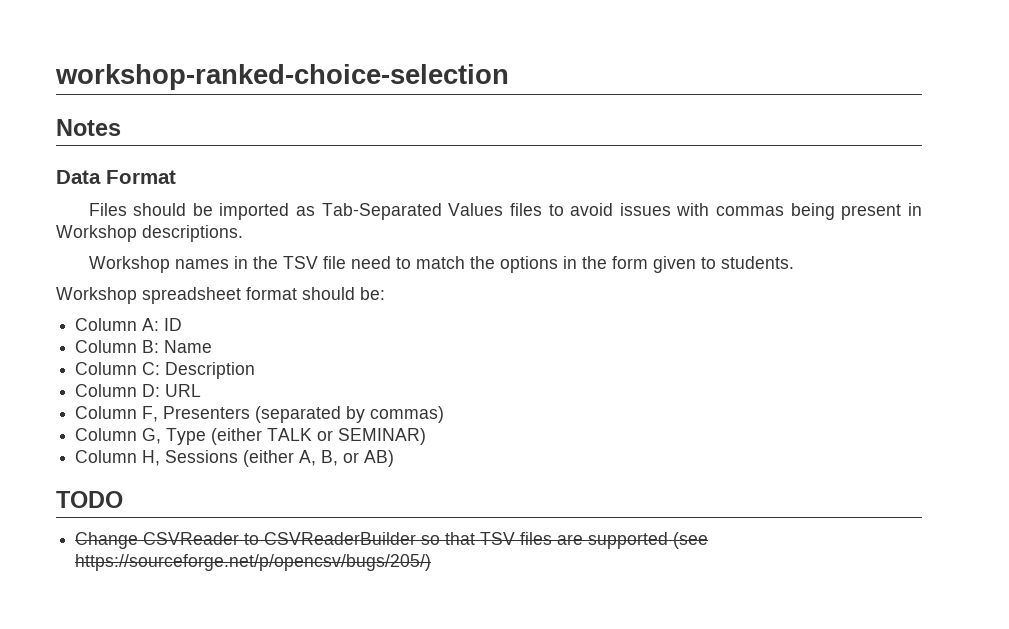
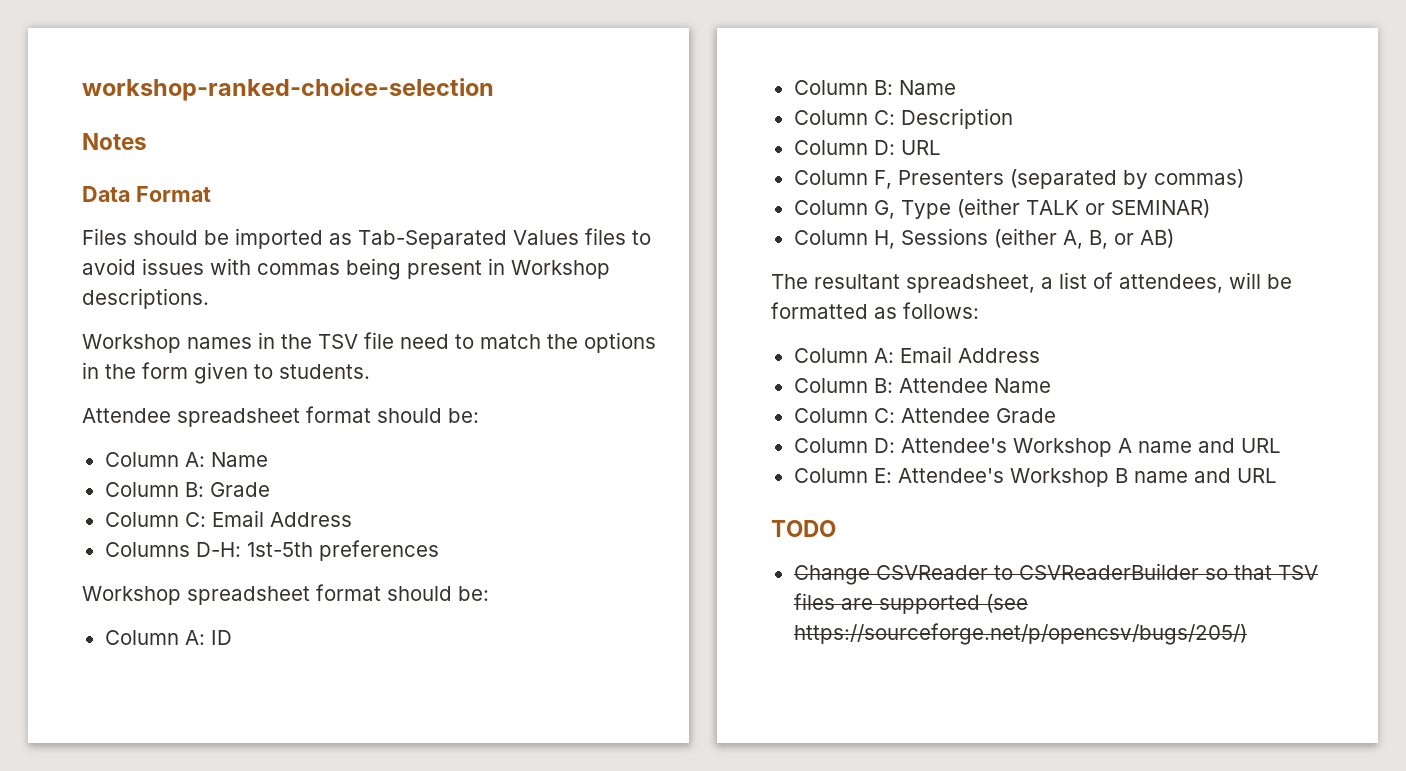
(794, 262) none -> [82,406,479,427] [104,452,268,467] [104,482,270,497] [104,510,352,527] [104,540,439,561] // Attendee spreadsheet format should be: // Column A: Name // Column B: Grade // Column C: Email Address // Columns D-H: 1st-5th preferences
(395, 458) none -> [771,272,1292,293] [771,302,979,319] [793,346,1040,363] [793,378,1051,393] [793,408,1056,423] [793,438,1281,457] [793,468,1277,487] // The resultant spreadsheet, a list of attendees, will be formatted as follows: // Column A: Email Address // Column B: Attendee Name // Column C: Attendee Grade // Column D: Attendee's Workshop A name and URL // Column E: Attendee's Workshop B name and URL

